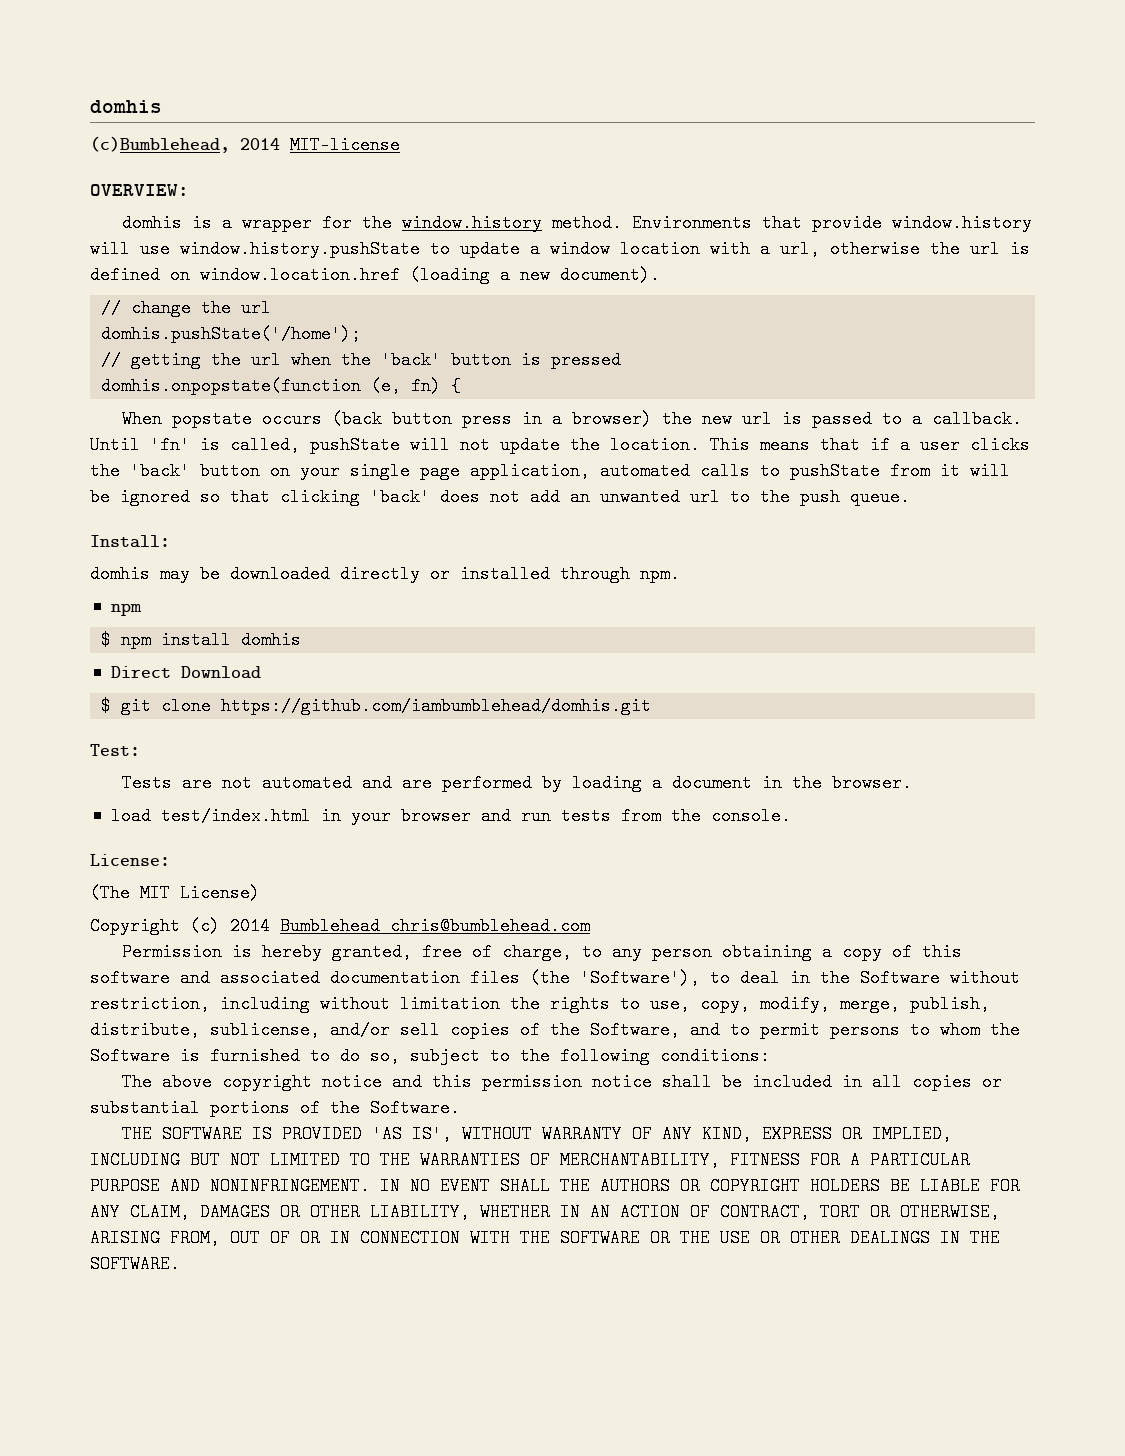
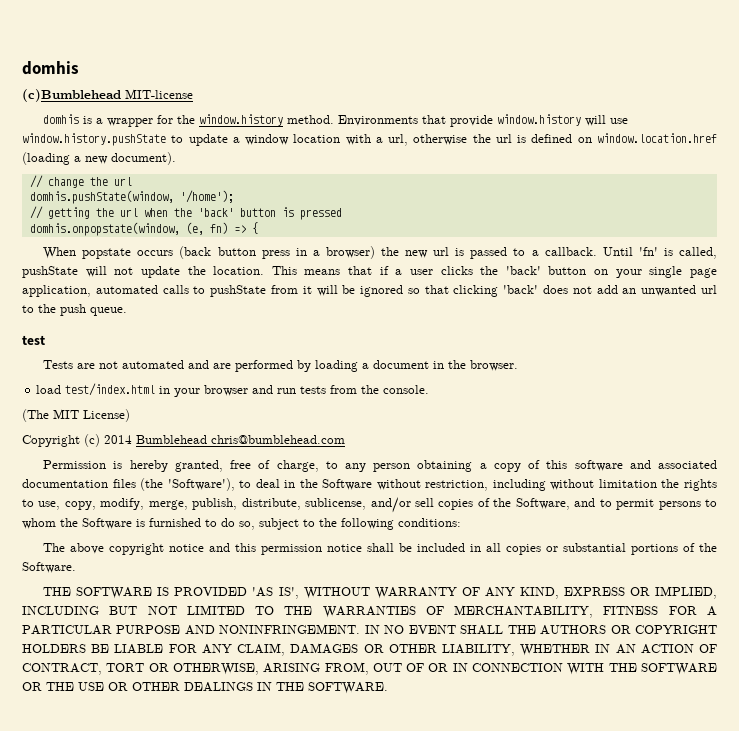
[90,100,162,113] [90,136,280,153] domhis // (c)Bumblehead, 2014 -> [22,61,79,75] [22,89,121,102] domhis // (c)Bumblehead
[90,184,189,196] // OVERVIEW: -> (193, 94) none
[101,325,362,343] domhis.pushState('/home'); -> [29,190,234,204] domhis.pushState(window, '/home');
[101,377,362,395] domhis.onpopstate(function -> [29,222,180,236] domhis.onpopstate(window,
(442, 386) none -> [233,225,246,233] =>
[90,535,170,548] [90,565,680,583] [110,603,142,616] [101,631,302,649] [110,666,261,679] [101,697,652,715] [90,744,140,756] Install: // domhis may be downloaded directly or installed through npm. // npm // $ npm install domhis // Direct Download // $ git clone https://github.com/iambumblehead/domhis.git // Test: -> [22,335,45,345] test
[90,854,170,866] // License: -> (430, 389) none

